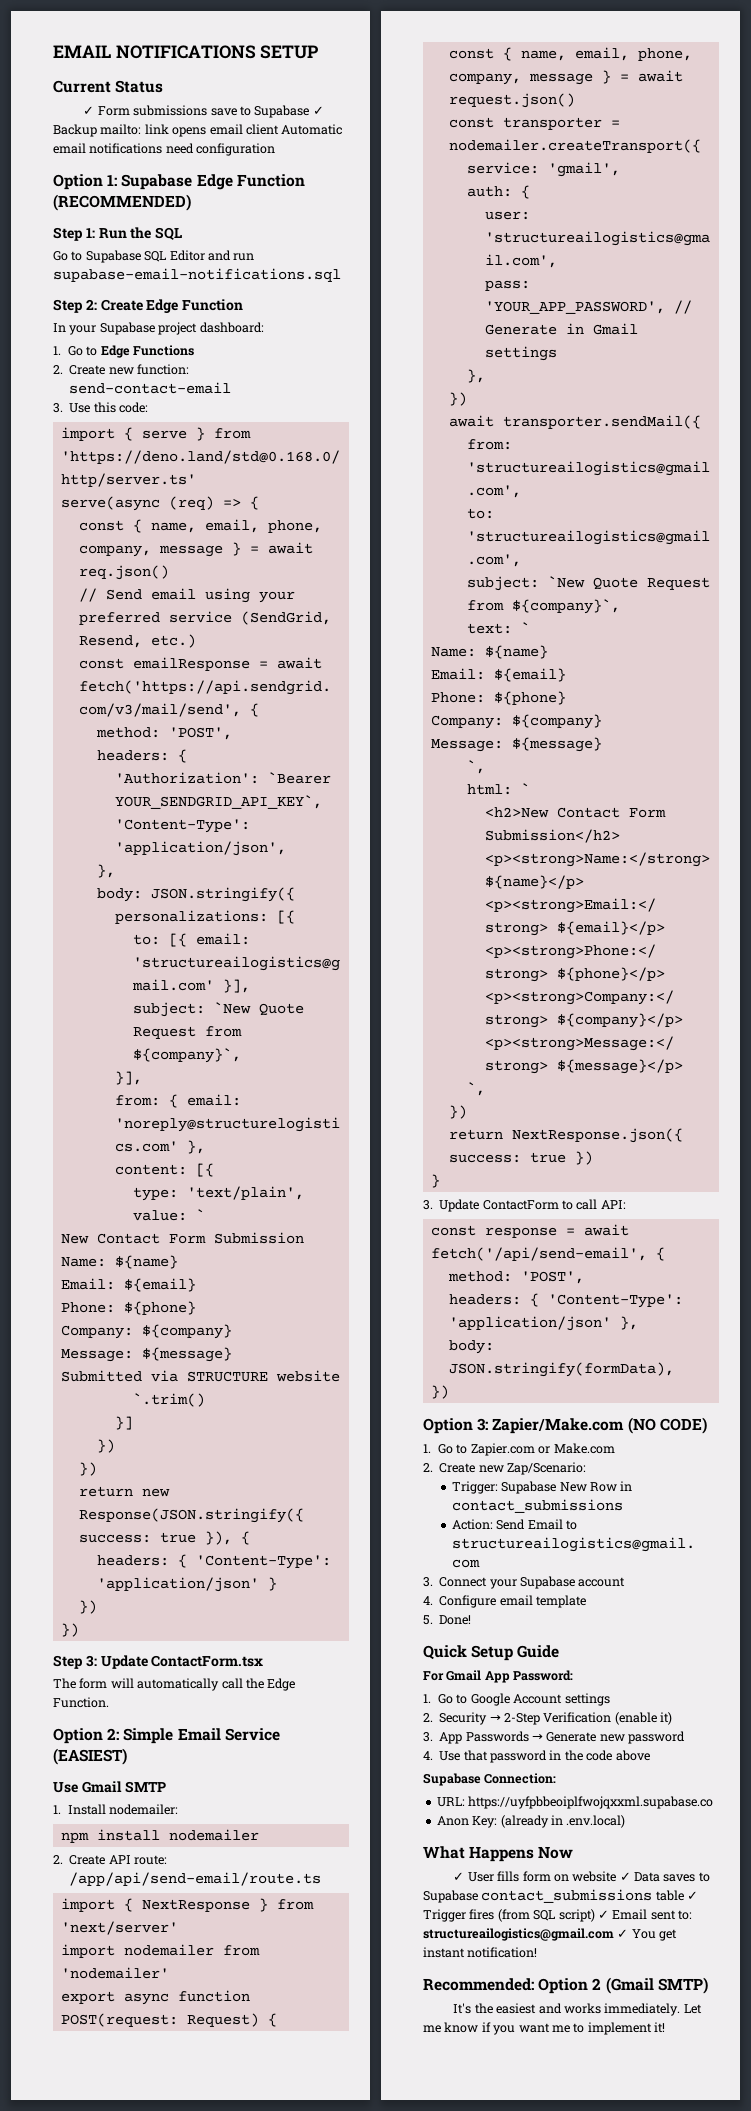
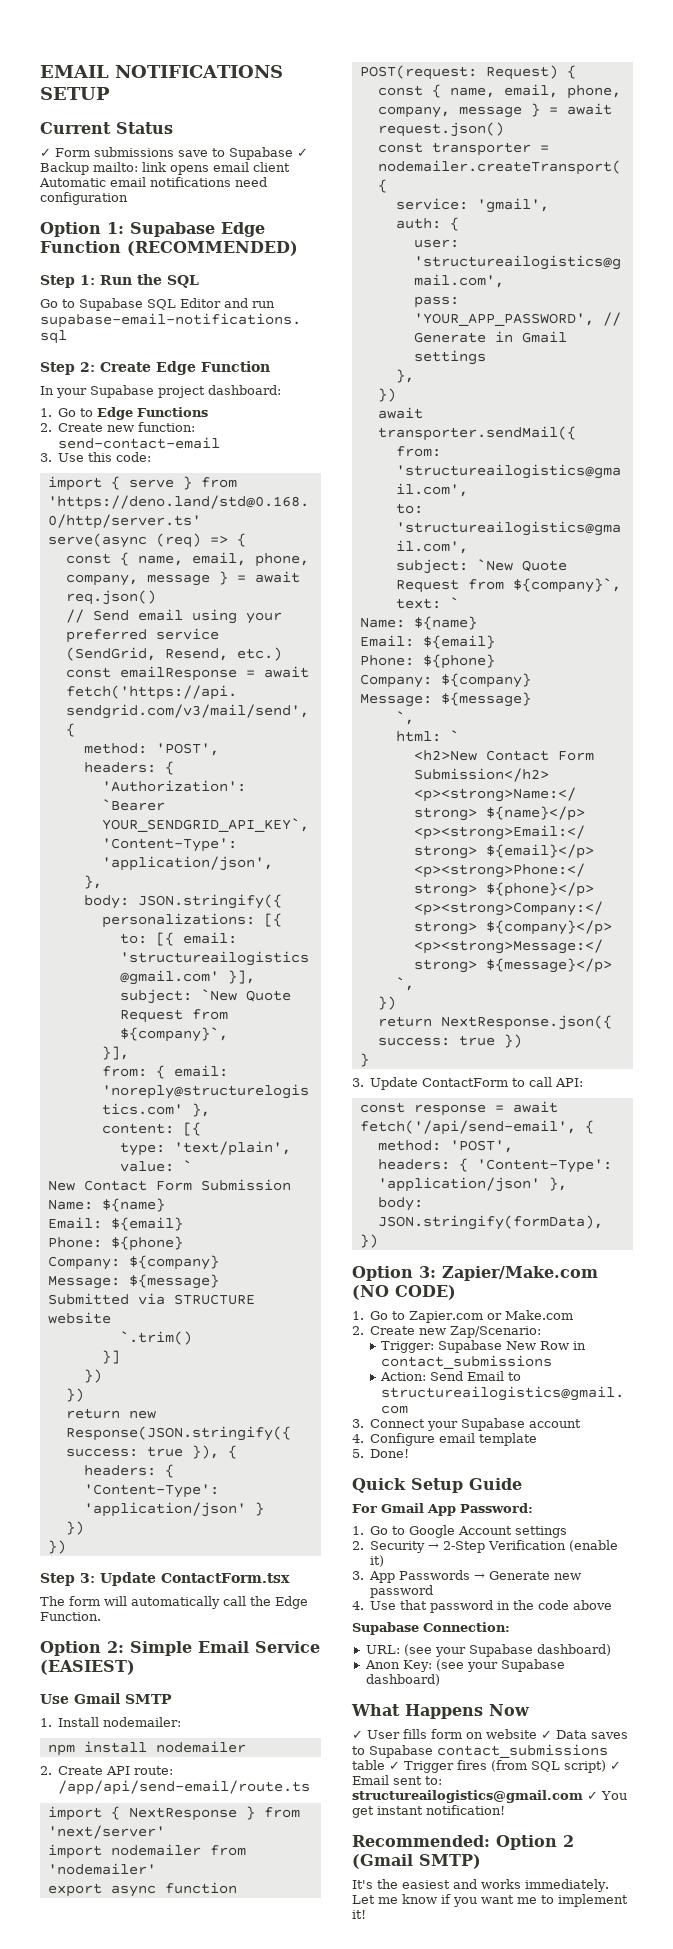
[468,1796,714,1809] [436,1815,626,1828] https://uyfpbbeoiplfwojqxxml.supabase.co // Anon Key: (already in .env.local) -> [403,1644,611,1657] [364,1659,565,1672] [365,1674,440,1686] (see your Supabase dashboard) // Anon Key: (see your Supabase dashboard)

